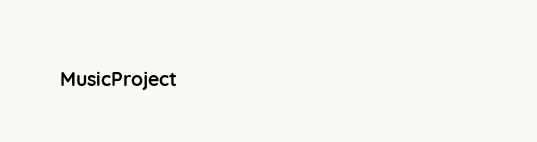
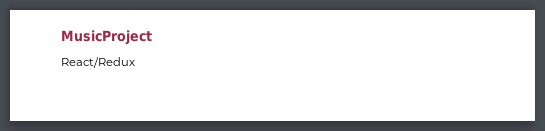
(177, 80) none -> [61,57,135,68] // React/Redux

